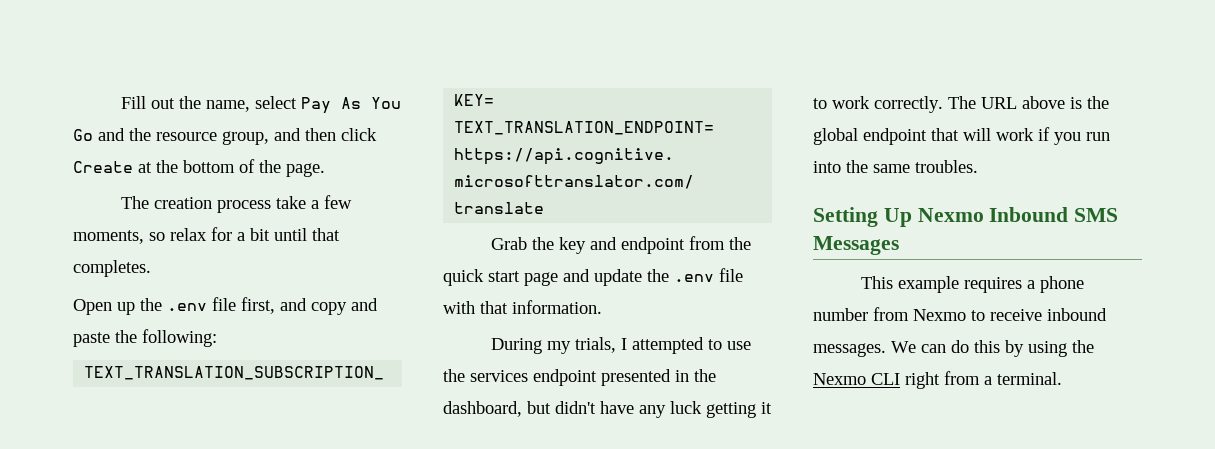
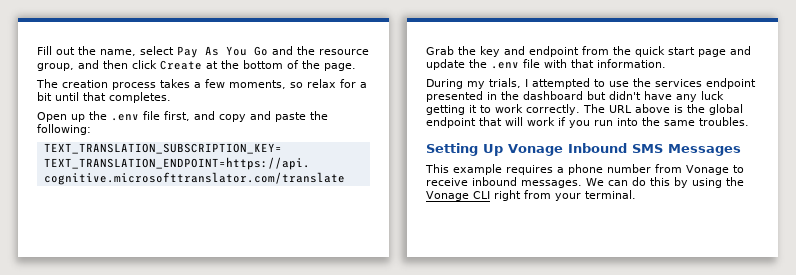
[275,196,306,209] take -> [160,79,190,88] takes
[443,401,522,417] dashboard, -> [523,91,583,100] dashboard
[917,208,984,222] Nexmo -> [508,144,563,156] Vonage
[913,309,966,321] Nexmo -> [686,165,729,175] Vonage
[813,373,866,385] Nexmo -> [426,191,469,201] Vonage
[984,376,992,385] a -> [555,193,581,201] your

